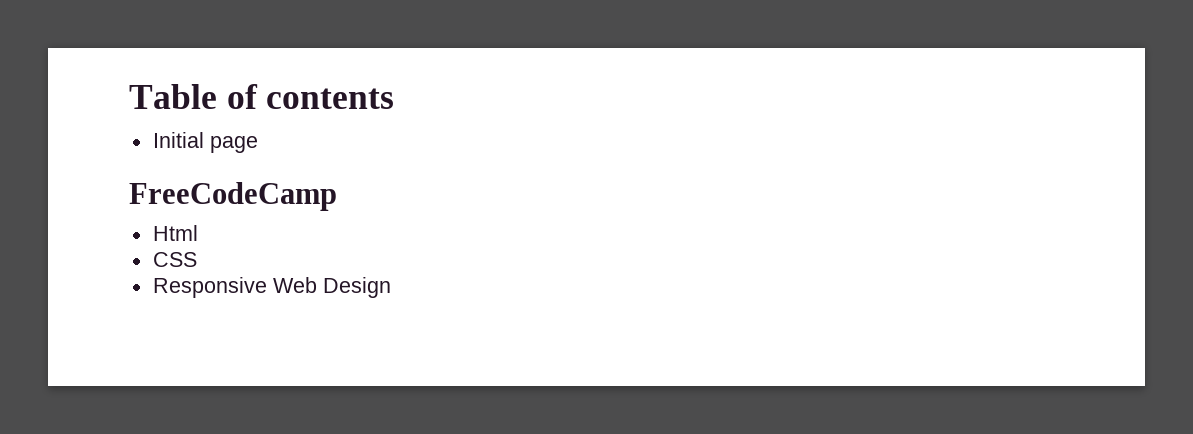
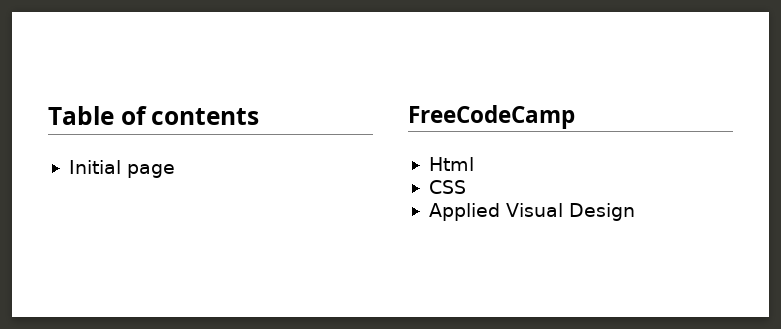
[152,277,317,298] Responsive Web -> [428,203,563,221] Applied Visual

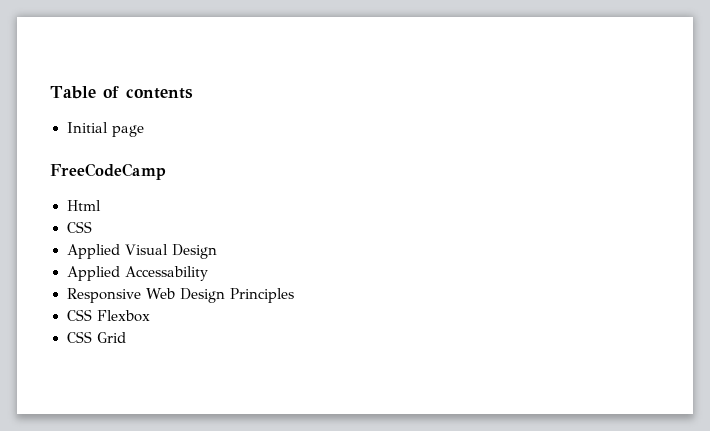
(635, 212) none -> [66,266,208,281] [66,288,295,303] [66,309,150,322] [66,331,126,343] // Applied Accessability // Responsive Web Design Principles // CSS Flexbox // CSS Grid

